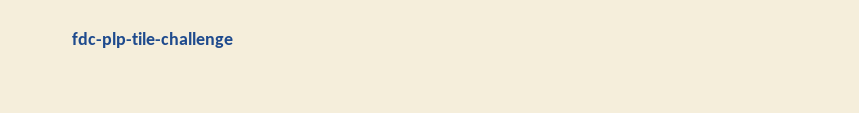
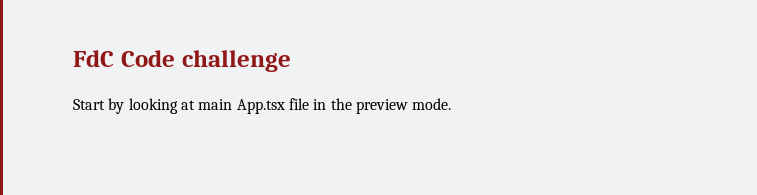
[72,32,233,48] fdc-plp-tile-challenge -> [73,50,291,72] [73,98,452,114] FdC Code challenge // Start by looking at main App.tsx file in the preview mode.

